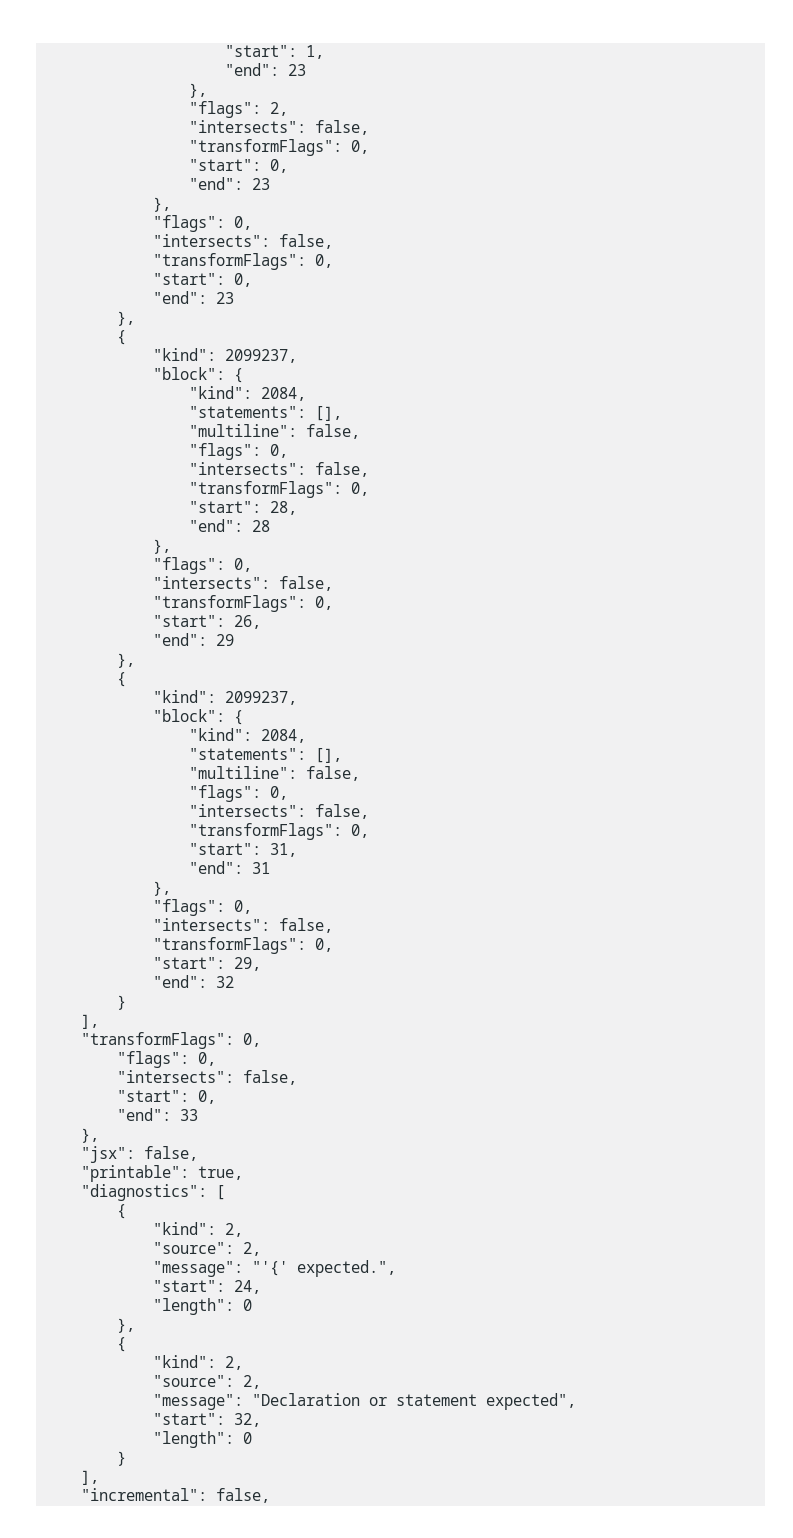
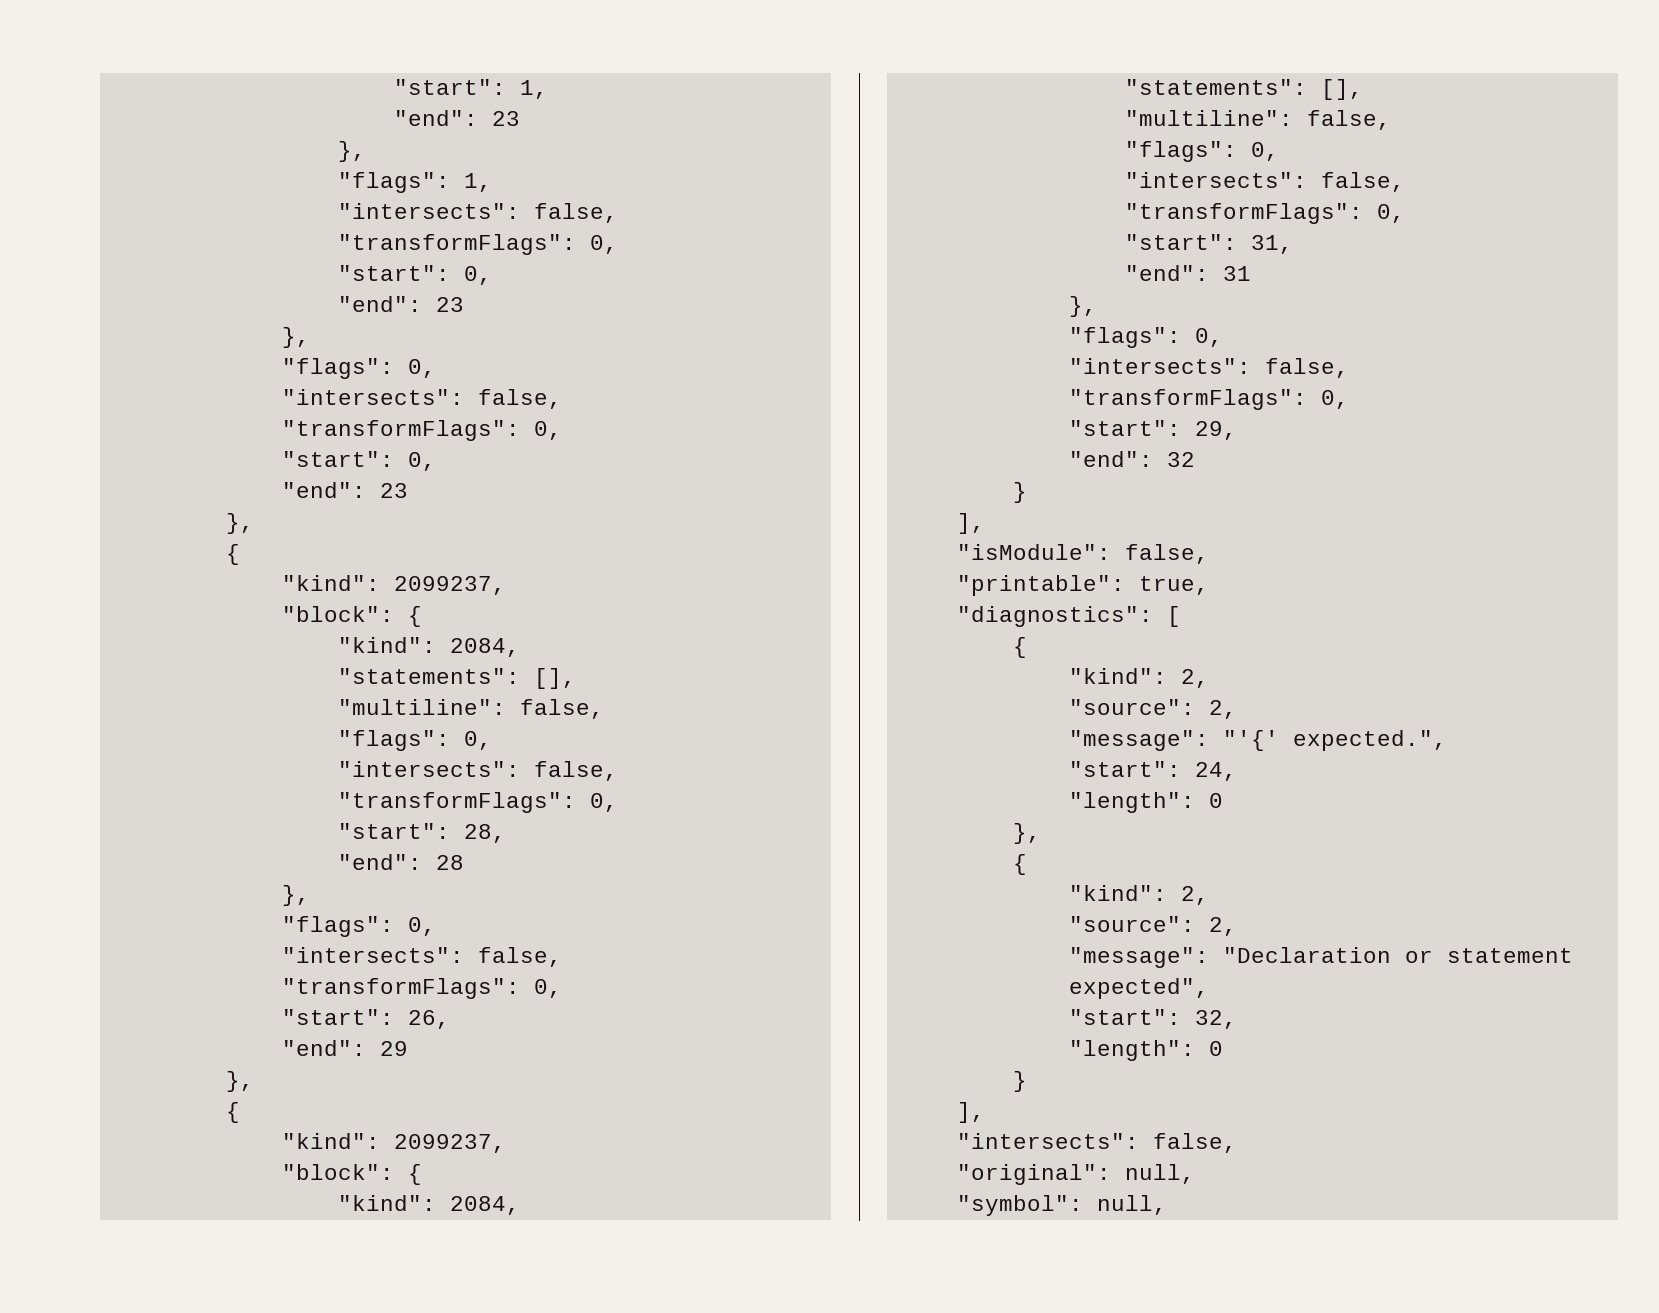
[270,102,289,116] 2, -> [463,173,492,192] 1,
[81,1032,262,1049] [117,1051,217,1068] [117,1070,298,1085] [117,1090,217,1104] [117,1108,199,1121] [81,1128,100,1143] [81,1146,136,1163] "transformFlags": 0, // "flags": 0, // "intersects": false, // "start": 0, // "end": 33 // }, // "jsx": -> [956,544,1111,560] "isModule":
[81,1488,271,1503] "incremental": false, -> [956,1133,1237,1153] [956,1164,1195,1185] [956,1195,1167,1216] "intersects": false, // "original": null, // "symbol": null,

